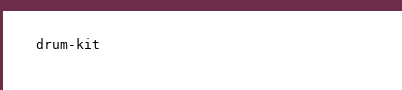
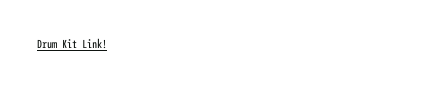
[36,38,100,49] drum-kit -> [37,38,107,49] Drum Kit Link!

